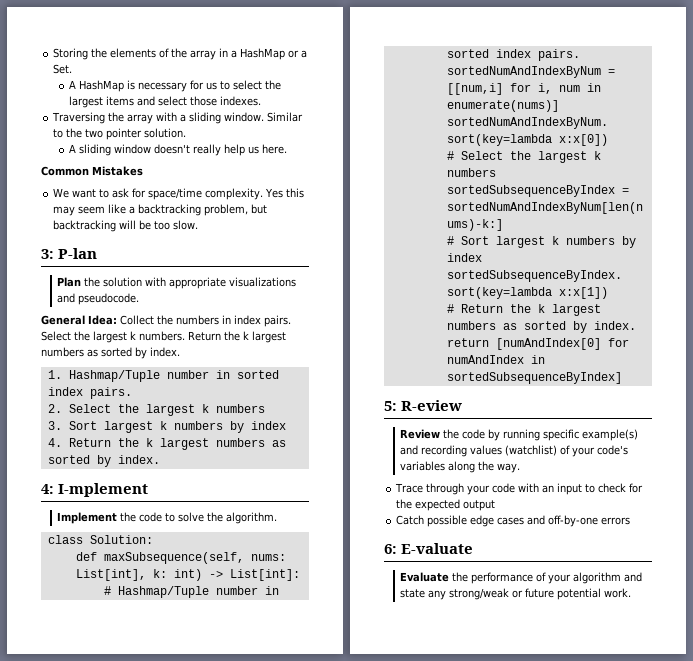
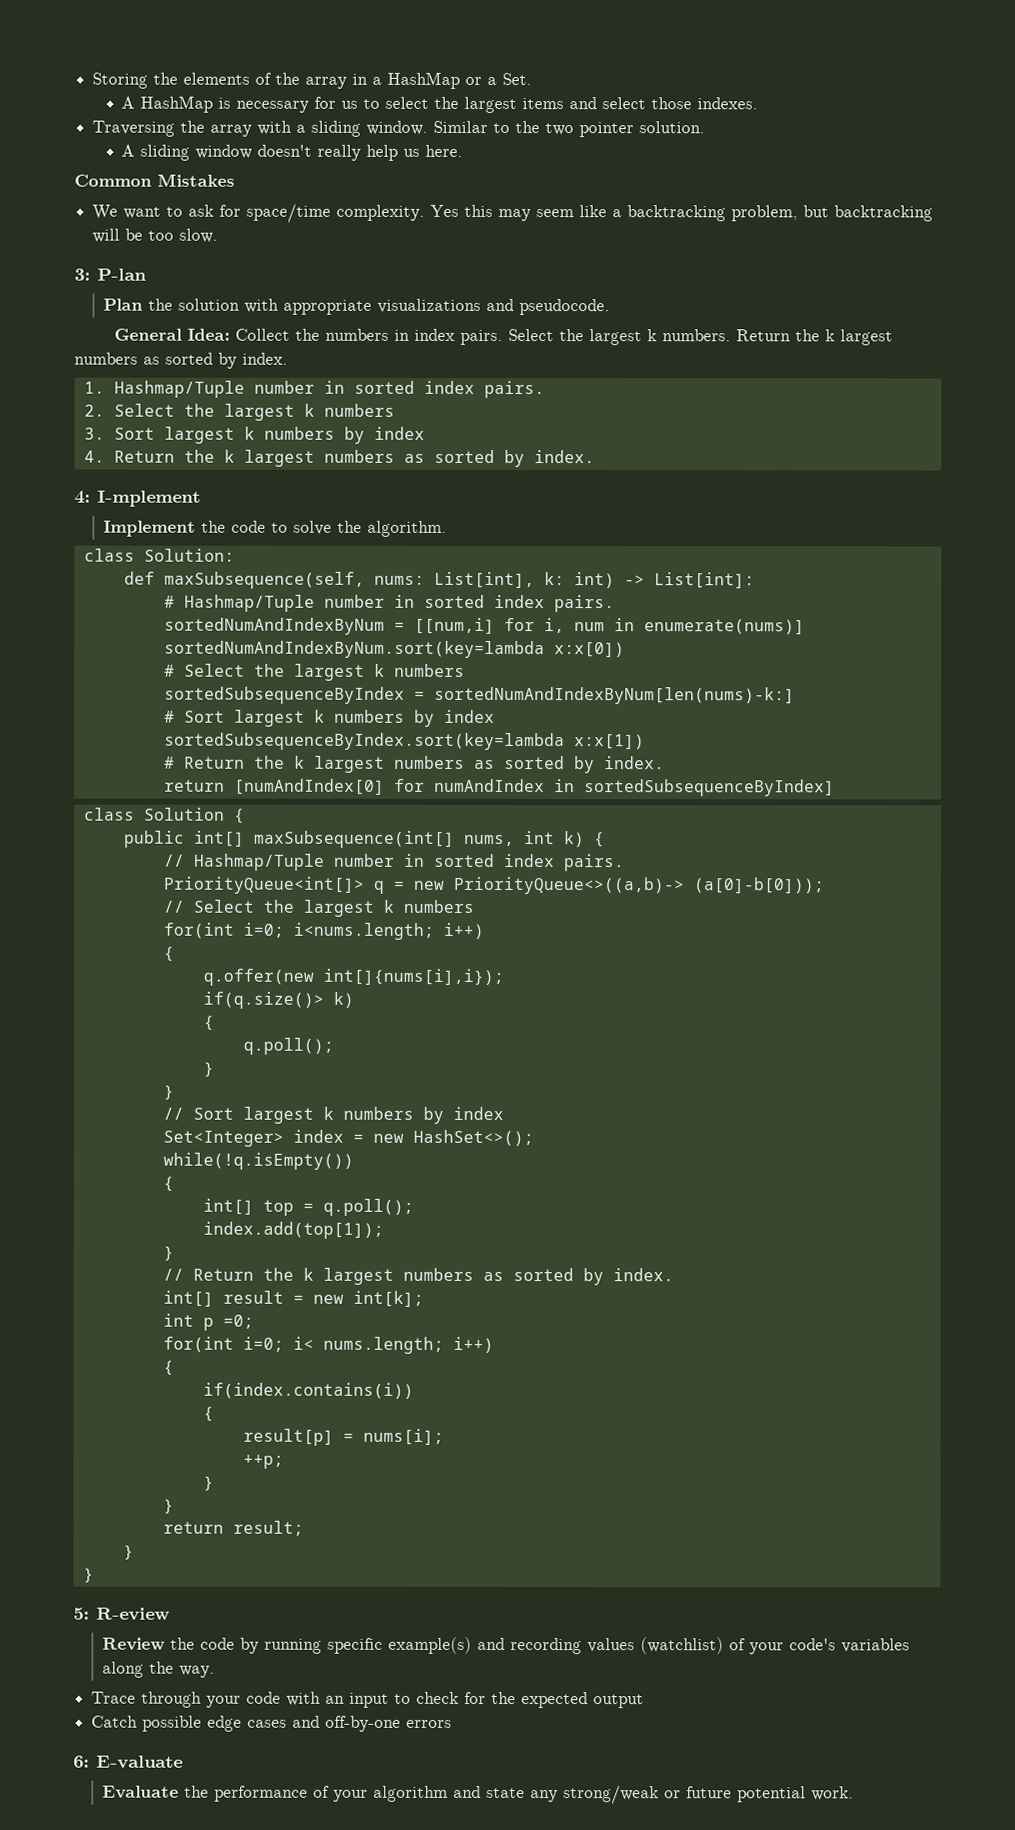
(622, 378) none -> [83,807,245,824] [123,830,605,848] [163,853,625,872] [163,876,825,895] [163,899,475,917] [162,922,484,940] [162,946,174,962] [202,968,504,986] [202,991,354,1009] [202,1015,214,1031] [242,1037,334,1055] [202,1061,214,1077] [162,1084,174,1100] [162,1106,504,1124] [162,1129,534,1147] [162,1152,354,1170] [162,1176,174,1192] [202,1198,414,1216] [202,1221,384,1239] [162,1245,174,1261] [162,1267,674,1286] [162,1290,424,1307] [162,1313,254,1331] [162,1336,494,1354] [162,1360,174,1376] [202,1382,414,1399] [202,1406,214,1422] [242,1428,444,1446] [242,1454,284,1469] [202,1475,214,1491] [162,1498,174,1514] [162,1520,304,1536] [122,1544,134,1560] [82,1567,94,1583] // class Solution { // public int[] maxSubsequence(int[] nums, int k) { // // Hashmap/Tuple number in sorted index pairs. // PriorityQueue<int[]> q = new PriorityQueue<>((a,b)-> (a[0]-b[0])); // // Select the largest k numbers // for(int i=0; i<nums.length; i++) // { // q.offer(new int[]{nums[i],i}); // if(q.size()> k) // { // q.poll(); // } // } // // Sort largest k numbers by index // Set<Integer> index = new HashSet<>(); // while(!q.isEmpty()) // { // int[] top = q.poll(); // index.add(top[1]); // } // // Return the k largest numbers as sorted by index. // int[] result = new int[k]; // int p =0; // for(int i=0; i< nums.length; i++) // { // if(index.contains(i)) // { // result[p] = nums[i]; // ++p; // } // } // return result; // } // }

